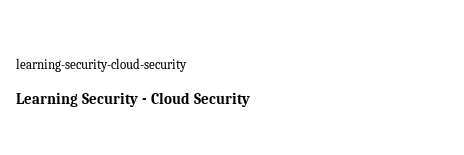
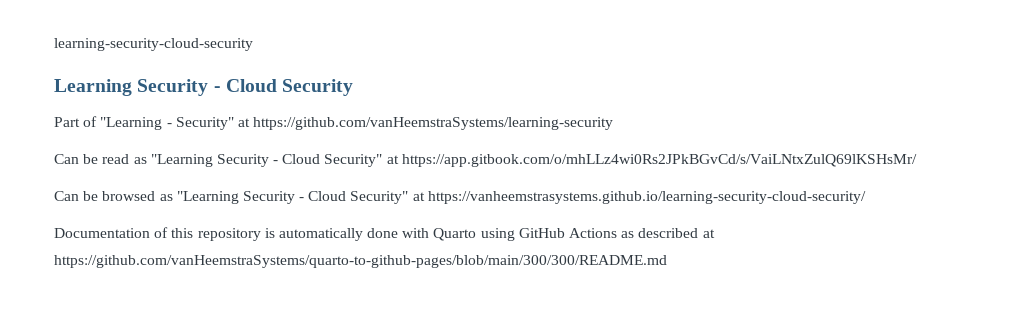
(251, 99) none -> [54,116,614,130] [54,154,917,167] [54,191,866,204] [54,227,715,241] [54,255,667,268] // Part of "Learning - Security" at https://github.com/vanHeemstraSystems/learning-security // Can be read as "Learning Security - Cloud Security" at https://app.gitbook.com/o/mhLLz4wi0Rs2JPkBGvCd/s/VaiLNtxZulQ69lKSHsMr/ // Can be browsed as "Learning Security - Cloud Security" at https://vanheemstrasystems.github.io/learning-security-cloud-security/ // Documentation of this repository is automatically done with Quarto using GitHub Actions as described at https://github.com/vanHeemstraSystems/quarto-to-github-pages/blob/main/300/300/README.md

